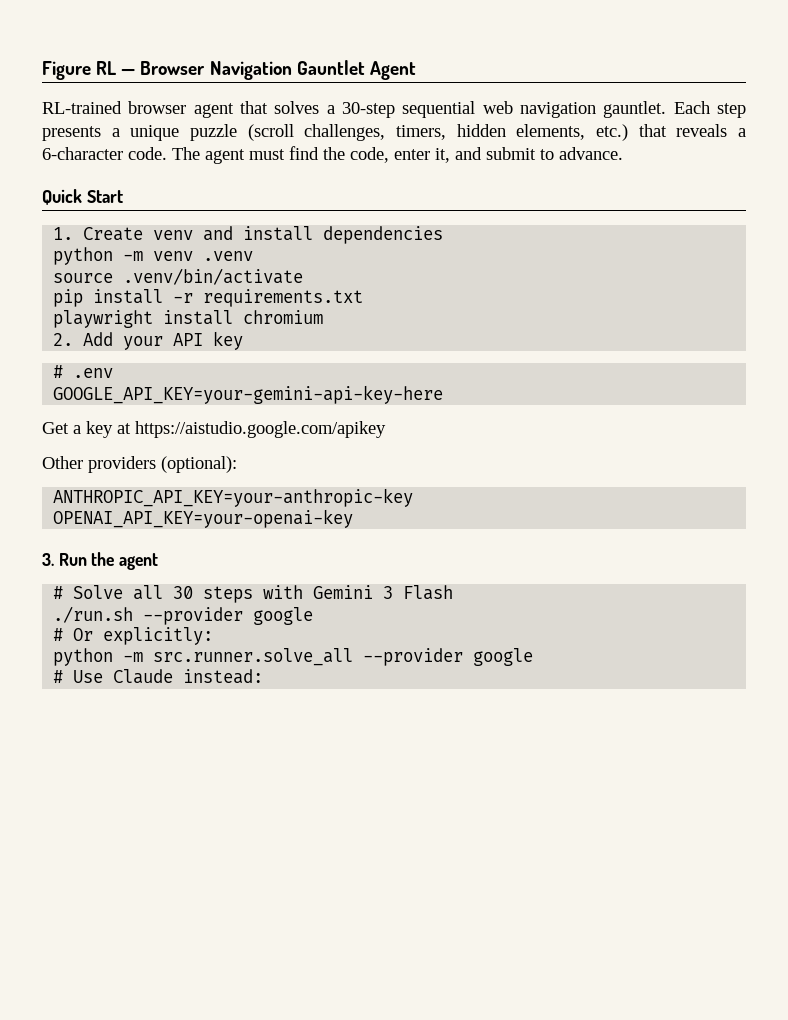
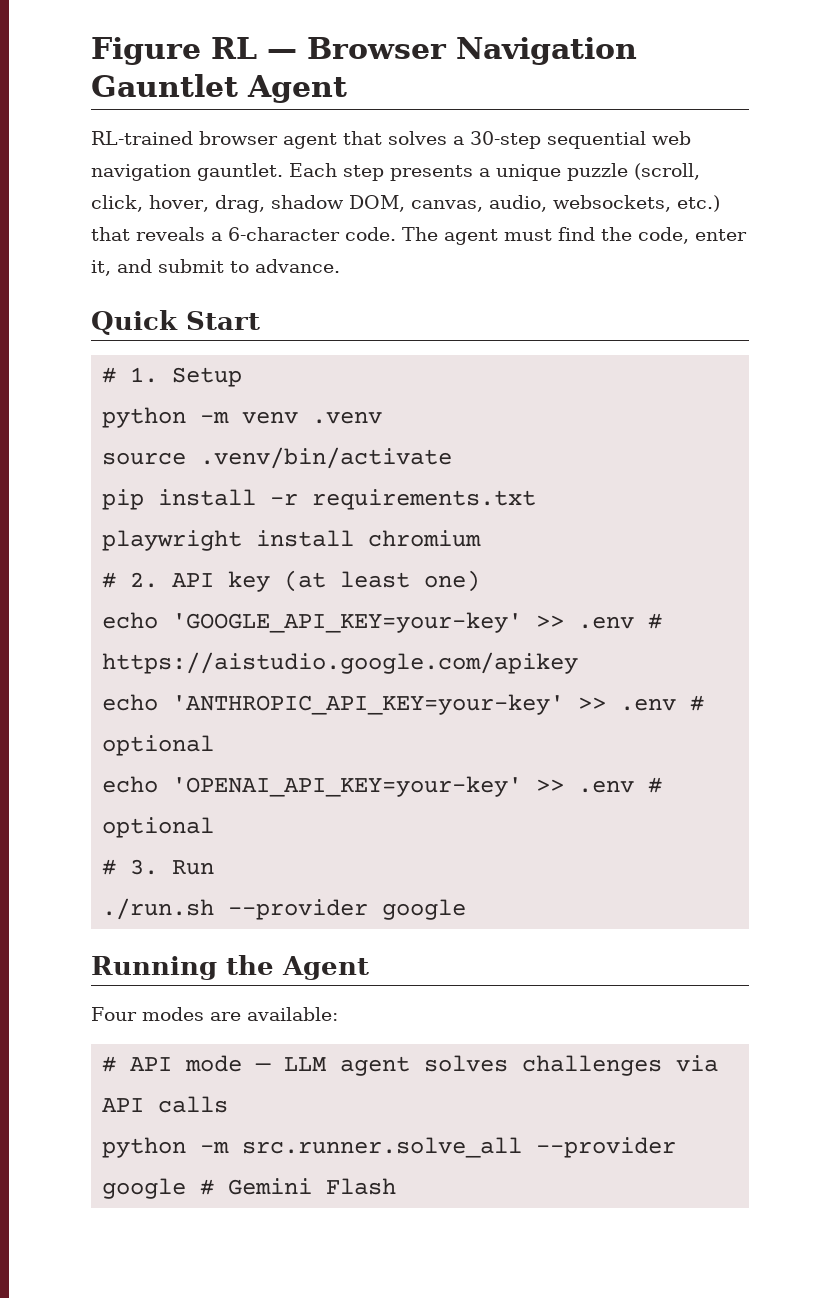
[247,124,586,141] (scroll challenges, timers, hidden elements, -> [634,163,700,180] [91,195,671,213] (scroll, click, hover, drag, shadow DOM, canvas, audio, websockets,
[53,226,444,244] 1. Create venv and install dependencies -> [102,367,243,387] # 1. Setup
[53,332,164,350] 2. Add your -> [102,572,159,588] # 2.
[53,365,114,378] [53,385,444,404] [42,421,386,438] [42,456,237,473] [53,488,414,507] [53,509,354,528] [42,552,159,570] [53,585,454,603] [53,606,314,625] [53,627,214,645] // # .env // GOOGLE_API_KEY=your-gemini-api-key-here // Get a key at https://aistudio.google.com/apikey // Other providers (optional): // ANTHROPIC_API_KEY=your-anthropic-key // OPENAI_API_KEY=your-openai-key // 3. Run the agent // # Solve all 30 steps with Gemini 3 Flash // ./run.sh --provider google // # Or explicitly: -> [284,570,481,592] [102,612,663,633] [102,652,579,674] [102,694,705,715] [102,735,215,756] [102,776,663,797] [102,817,215,838] [102,859,215,875] [102,898,467,920] [91,955,369,980] [91,1007,338,1021] [102,1055,719,1076] [102,1096,229,1113] (at least one) // echo 'GOOGLE_API_KEY=your-key' >> .env # https://aistudio.google.com/apikey // echo 'ANTHROPIC_API_KEY=your-key' >> .env # optional // echo 'OPENAI_API_KEY=your-key' >> .env # optional // # 3. Run // ./run.sh --provider google // Running the Agent // Four modes are available: // # API mode — LLM agent solves challenges via API calls
[53,669,264,684] // # Use Claude instead: -> [200,1178,397,1195] # Gemini Flash

